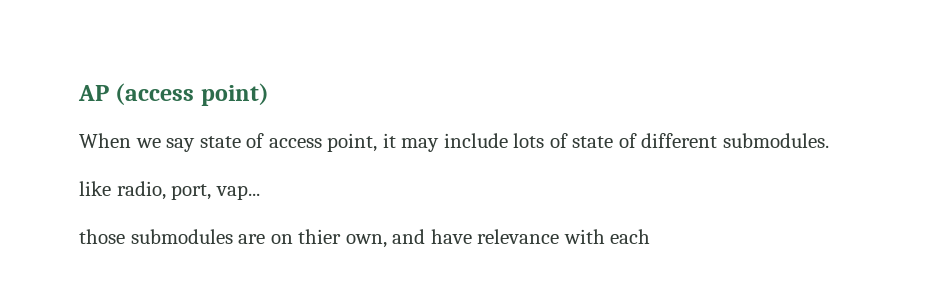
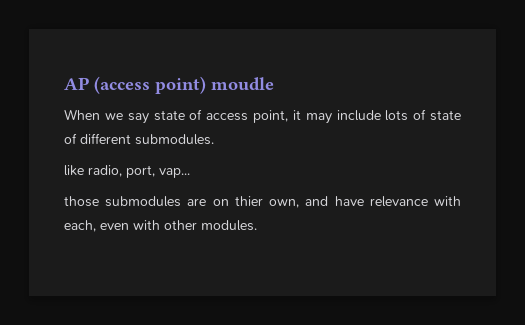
(269, 94) none -> [211,77,274,91] moudle
[610,229,651,244] each -> [64,220,257,232] each, even with other modules.

